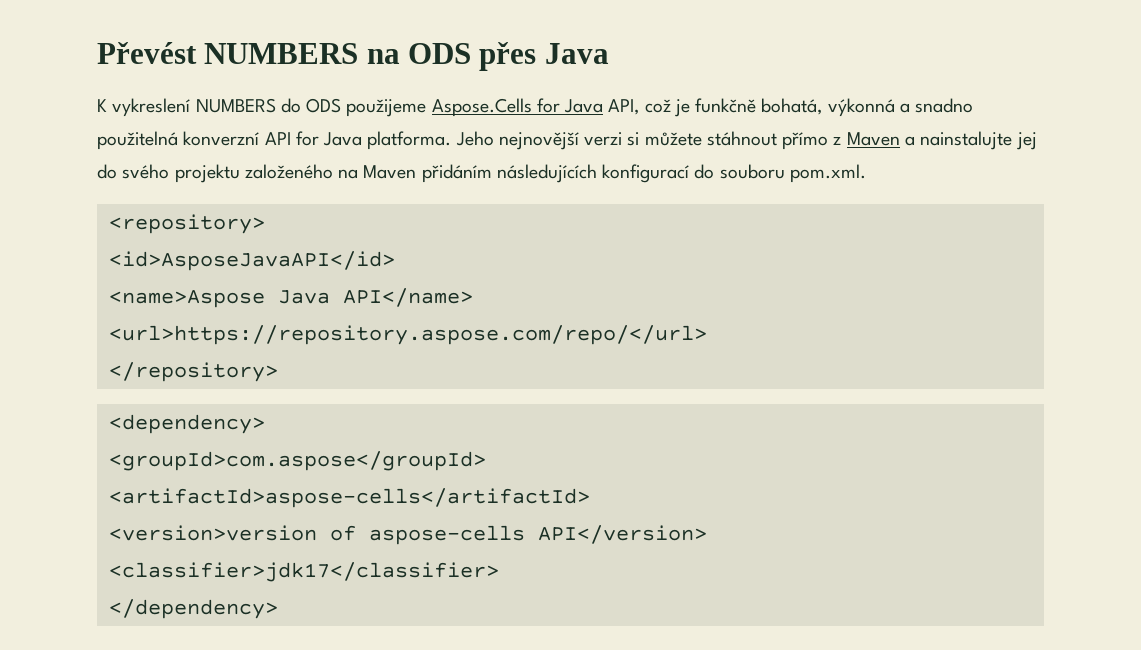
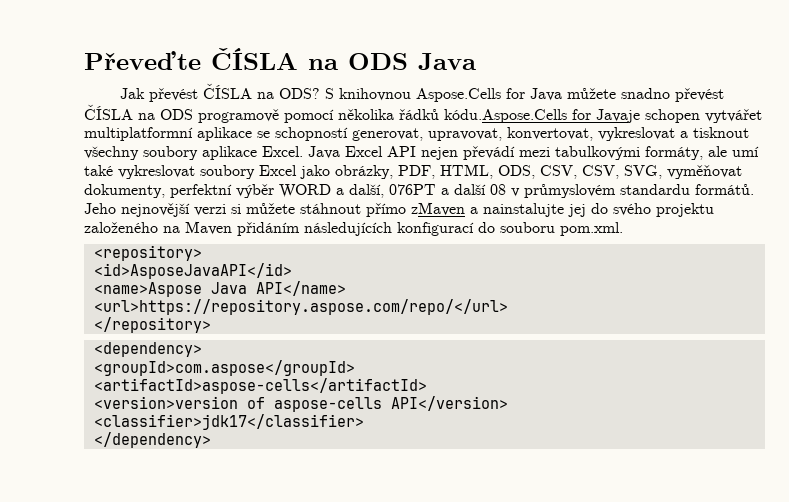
[97,42,537,71] Převést NUMBERS na ODS přes -> [84,47,408,70] Převeďte ČÍSLA na ODS
[97,98,974,117] [97,131,452,150] K vykreslení NUMBERS do ODS použijeme Aspose.Cells for Java API, což je funkčně bohatá, výkonná a snadno použitelná konverzní API for Java platforma. -> [119,83,724,102] [84,104,762,123] [84,127,749,141] [84,146,759,160] [84,164,742,179] [84,184,754,198] Jak převést ČÍSLA na ODS? S knihovnou Aspose.Cells for Java můžete snadno převést ČÍSLA na ODS programově pomocí několika řádků kódu.Aspose.Cells for Javaje schopen vytvářet multiplatformní aplikace se schopností generovat, upravovat, konvertovat, vykreslovat a tisknout všechny soubory aplikace Excel. Java Excel API nejen převádí mezi tabulkovými formáty, ale umí také vykreslovat soubory Excel jako obrázky, PDF, HTML, ODS, CSV, CSV, SVG, vyměňovat dokumenty, perfektní výběr WORD a další, 076PT a další 08 v průmyslovém standardu formátů.
[833,132,900,146] z Maven -> [411,202,465,216] zMaven

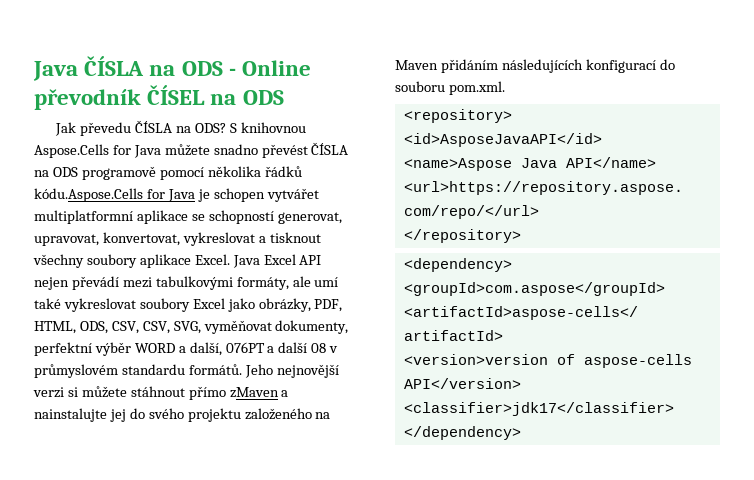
[84,47,476,70] Převeďte ČÍSLA na ODS Java -> [33,56,312,81] [34,85,284,110] Java ČÍSLA na ODS - Online převodník ČÍSEL na ODS
[148,88,198,102] převést -> [80,122,132,136] převedu
[596,109,640,123] Javaje -> [167,189,210,202] Java je

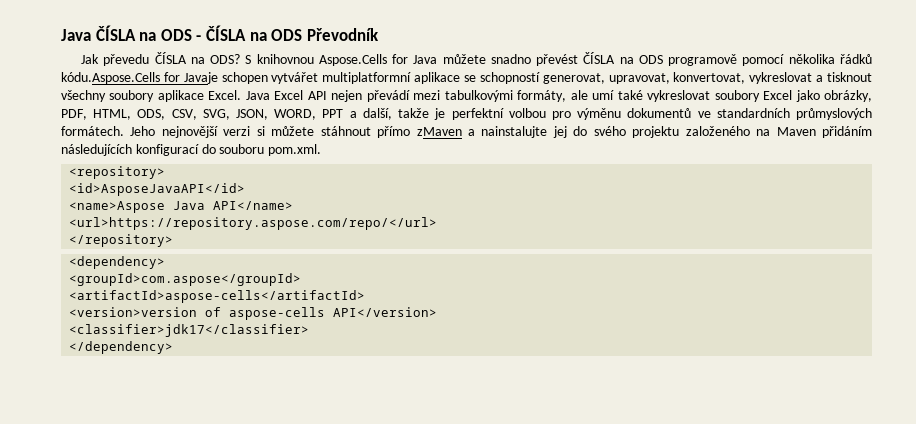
[242,60,312,76] [34,85,284,110] Online převodník ČÍSEL na ODS -> [205,25,379,41] ČÍSLA na ODS Převodník
[167,189,210,202] Java je -> [183,72,218,84] Javaje
[142,320,349,334] [34,342,339,356] [34,364,242,378] CSV, SVG, vyměňovat dokumenty, perfektní výběr WORD a další, 076PT a další 08 v průmyslovém standardu formátů. -> [202,108,872,120] [61,126,124,136] SVG, JSON, WORD, PPT a další, takže je perfektní volbou pro výměnu dokumentů ve standardních průmyslových formátech.

